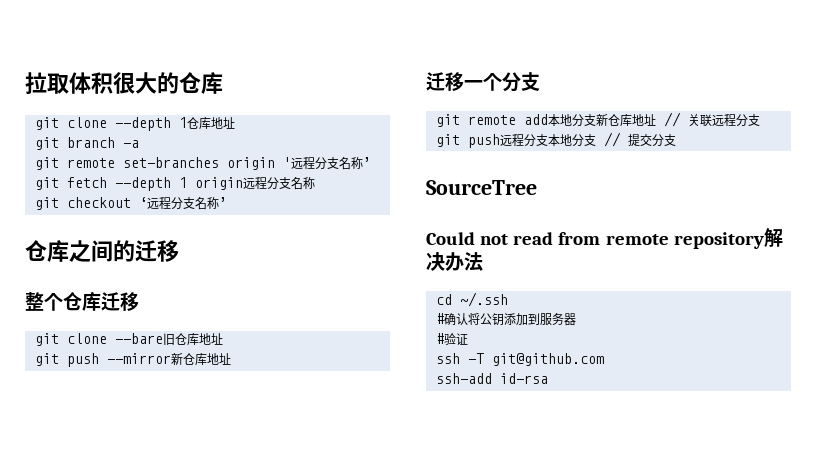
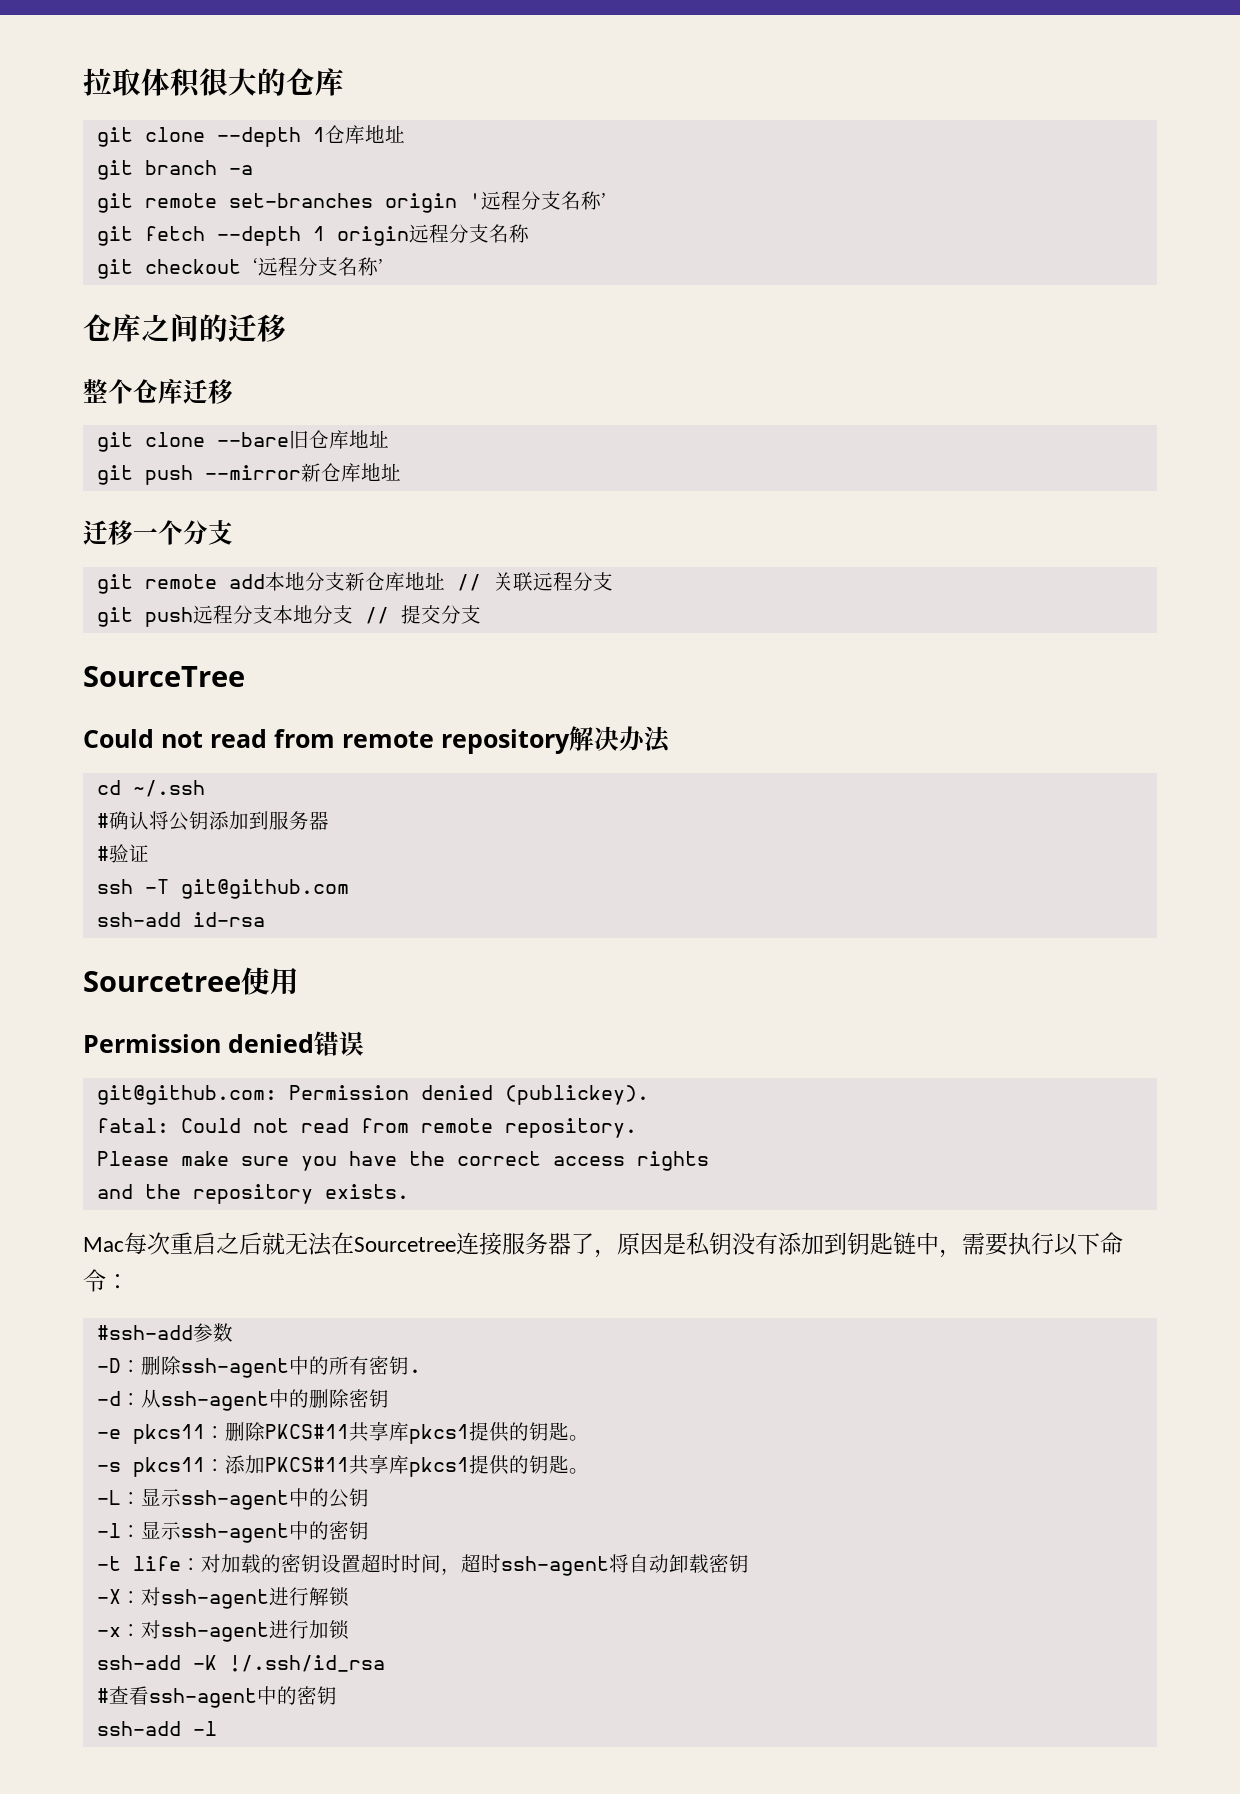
(549, 378) none -> [83,967,299,995] [83,1031,364,1056] [96,1085,649,1105] [96,1118,637,1138] [96,1151,709,1171] [96,1184,409,1204] [83,1232,1123,1258] [83,1269,129,1292] [96,1323,233,1342] [96,1356,421,1378] [96,1389,389,1411] [96,1422,589,1444] [96,1455,589,1477] [96,1488,369,1510] [96,1521,369,1543] [96,1554,749,1576] [96,1587,349,1609] [96,1620,349,1642] [96,1655,385,1672] [96,1686,337,1708] [96,1721,217,1736] // Sourcetree使用 // Permission denied错误 // git@github.com: Permission denied (publickey). // fatal: Could not read from remote repository. // Please make sure you have the correct access rights // and the repository exists. // Mac每次重启之后就无法在Sourcetree连接服务器了，原因是私钥没有添加到钥匙链中，需要执行以下命令： // #ssh-add参数 // -D：删除ssh-agent中的所有密钥. // -d：从ssh-agent中的删除密钥 // -e pkcs11：删除PKCS#11共享库pkcs1提供的钥匙。 // -s pkcs11：添加PKCS#11共享库pkcs1提供的钥匙。 // -L：显示ssh-agent中的公钥 // -l：显示ssh-agent中的密钥 // -t life：对加载的密钥设置超时时间，超时ssh-agent将自动卸载密钥 // -X：对ssh-agent进行解锁 // -x：对ssh-agent进行加锁 // ssh-add -K !/.ssh/id_rsa // #查看ssh-agent中的密钥 // ssh-add -l

